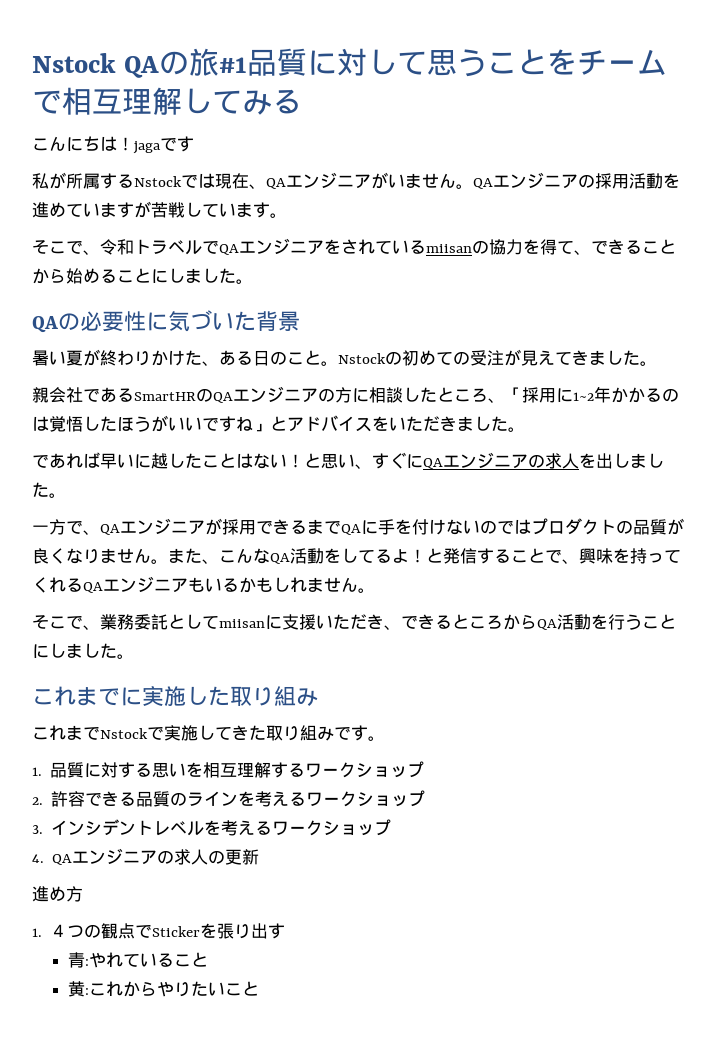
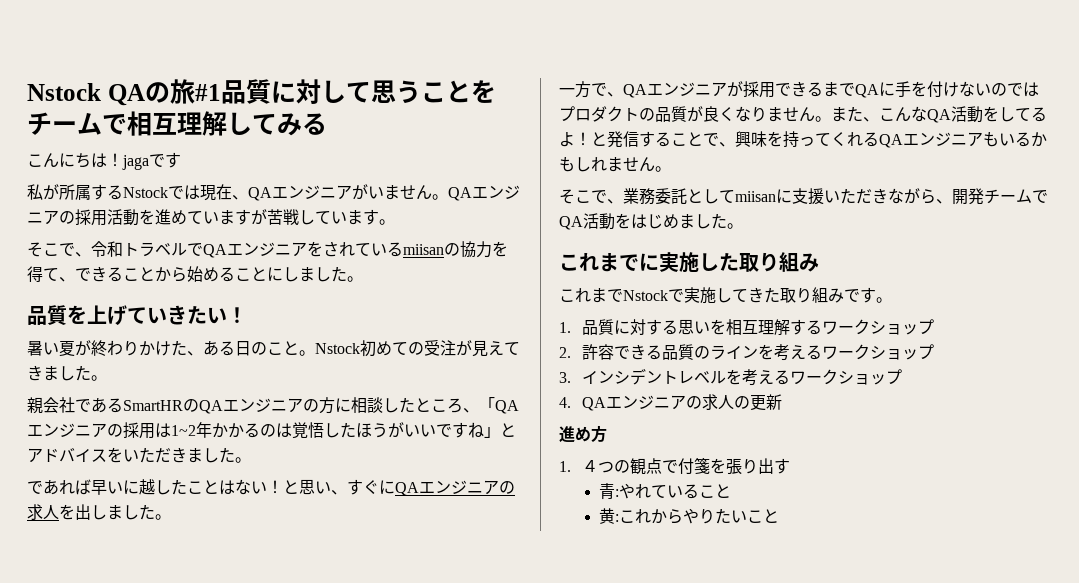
[32,310,300,333] QAの必要性に気づいた背景 -> [27,305,247,325] 品質を上げていきたい！
[385,351,402,365] の -> (360, 348) none
[522,387,573,403] 採用に -> [495,400,519,414] [27,422,171,439] QAエンジニアの採用は
[384,614,676,630] [32,643,66,659] 、できるところからQA活動を行うことにし -> [888,188,1048,205] [559,213,679,230] ながら、開発チームでQA活動をはじめ
[152,926,201,937] Sticker -> [677,457,710,475] 付箋

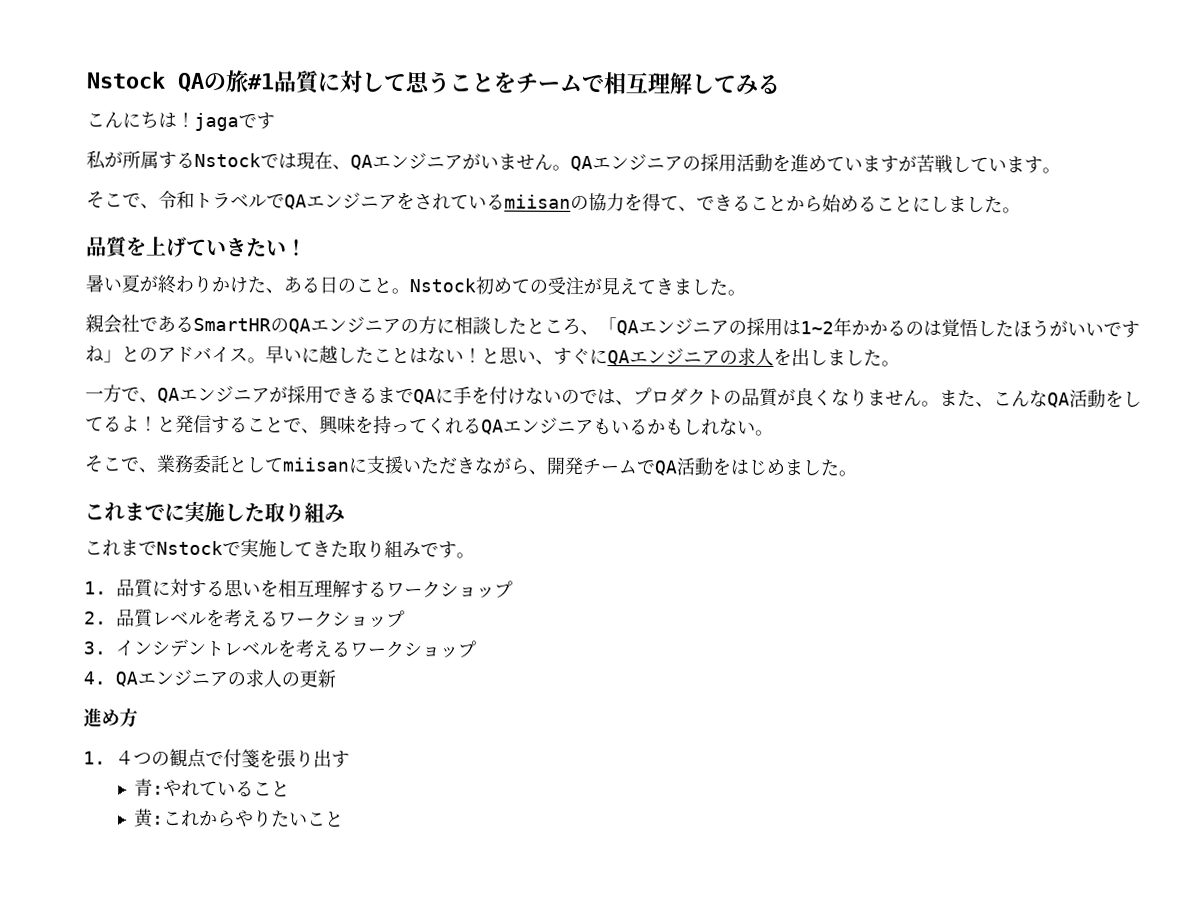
(516, 430) none -> [139,347,158,362] の
[107,447,251,463] [27,479,91,495] をいただきました。 // であれば -> [247,357,266,364] 。
(1039, 89) none -> [615,400,634,406] 、
[607,157,655,172] ません -> [719,418,756,436] ない
[581,344,758,360] 許容できる品質のライン -> [115,608,207,628] 品質レベル

